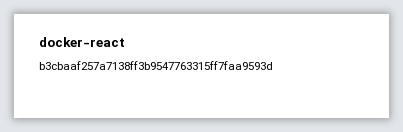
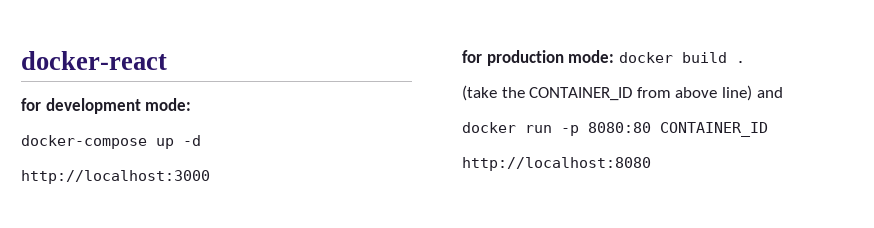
[39,61,273,70] b3cbaaf257a7138ff3b9547763315ff7faa9593d -> [21,98,192,114] [21,135,201,149] [21,170,210,184] [462,50,745,66] [462,85,783,101] [462,122,768,137] [462,157,651,171] for development mode: // docker-compose up -d // http://localhost:3000 // for production mode: docker build . // (take the CONTAINER_ID from above line) and // docker run -p 8080:80 CONTAINER_ID // http://localhost:8080

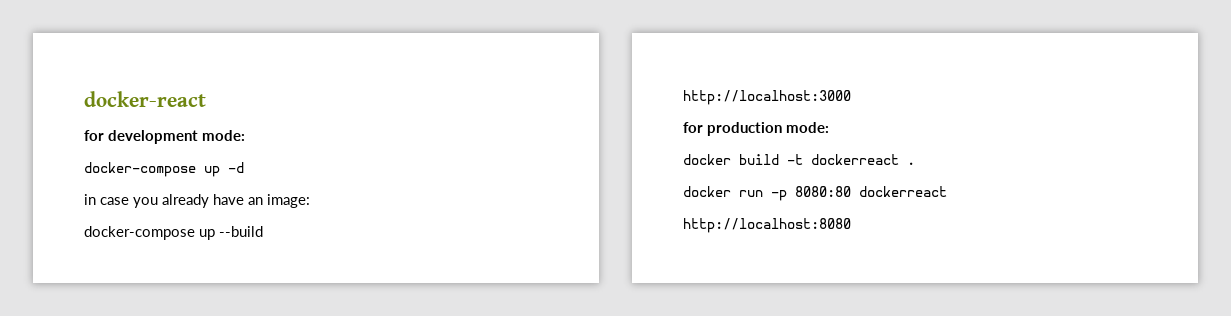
(201, 140) none -> [84,194,310,208] [84,226,263,240] // in case you already have an image: // docker-compose up --build
(615, 56) none -> (829, 127) //
(727, 57) none -> [787,154,899,165] -t dockerreact
[462,85,783,101] // (take the CONTAINER_ID from above line) and -> (915, 163) none
[660,122,768,137] CONTAINER_ID -> [859,186,947,197] dockerreact

